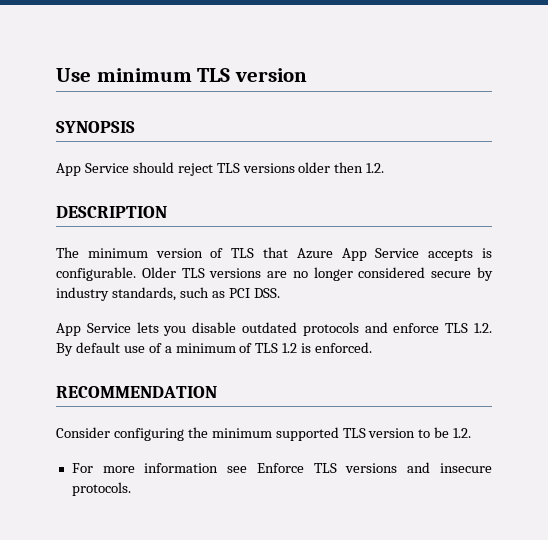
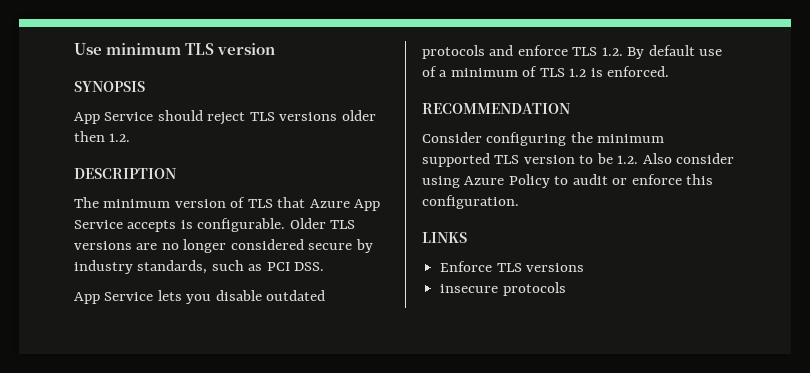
[71,463,248,473] // For more information see -> [642,153,735,164] [422,174,714,188] [422,195,519,209] [422,232,467,243] Also consider using Azure Policy to audit or enforce this configuration. // LINKS //
[407,462,493,473] [71,482,131,496] and insecure protocols. -> [440,282,566,296] // insecure protocols

